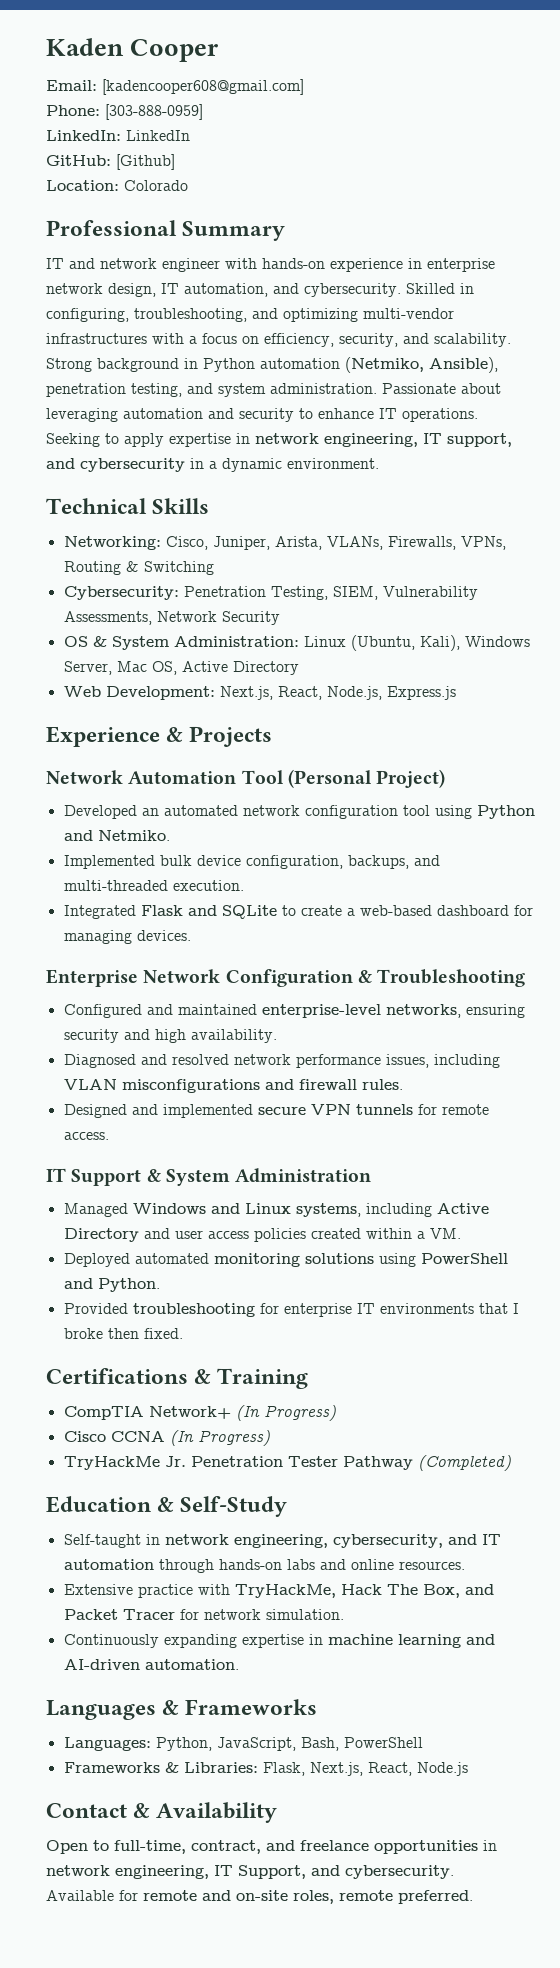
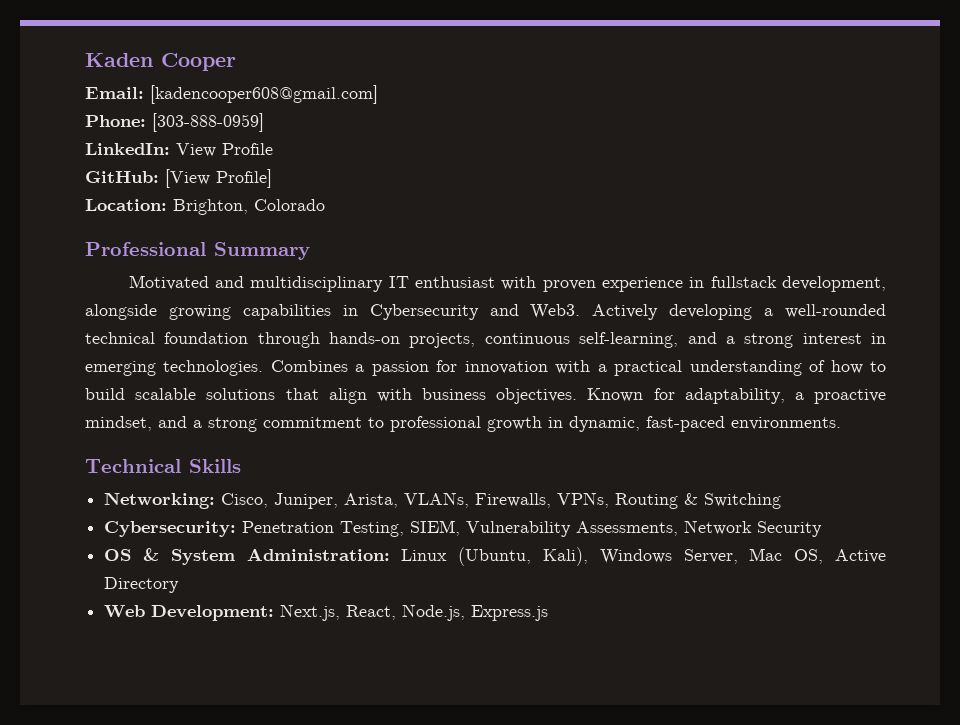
[126,130,190,141] LinkedIn -> [176,143,273,157] View Profile
[116,154,175,170] [Github] -> [165,169,272,188] [View Profile]
(119, 185) none -> [173,199,248,215] Brighton,
[46,258,495,272] [46,283,474,297] [46,308,454,322] [46,333,511,347] [46,357,498,373] [46,383,501,397] [46,408,478,422] [46,433,512,447] [46,458,379,472] IT and network engineer with hands-on experience in enterprise network design, IT automation, and cybersecurity. Skilled in configuring, troubleshooting, and optimizing multi-vendor infrastructures with a focus on efficiency, security, and scalability. Strong background in Python automation (Netmiko, Ansible), penetration testing, and system administration. Passionate about leveraging automation and security to enhance IT operations. Seeking to apply expertise in network engineering, IT support, and cybersecurity in a dynamic environment. -> [128,275,886,292] [85,304,886,320] [85,332,887,348] [85,360,886,376] [85,388,886,404] [85,416,841,432] Motivated and multidisciplinary IT enthusiast with proven experience in fullstack development, alongside growing capabilities in Cybersecurity and Web3. Actively developing a well-rounded technical foundation through hands-on projects, continuous self-learning, and a strong interest in emerging technologies. Combines a passion for innovation with a practical understanding of how to build scalable solutions that align with business objectives. Known for adaptability, a proactive mindset, and a strong commitment to professional growth in dynamic, fast-paced environments.
[46,726,273,747] [46,769,446,788] [63,805,535,819] [63,830,170,841] [63,855,440,869] [63,880,244,891] [63,905,533,919] [63,930,191,944] [46,969,526,987] [63,1004,525,1018] [63,1029,277,1043] [63,1054,500,1068] [63,1079,403,1093] [63,1104,489,1118] [63,1132,109,1140] [46,1168,372,1186] [63,1203,489,1217] [63,1228,461,1242] [63,1253,508,1267] [63,1278,160,1292] [63,1303,519,1317] [63,1328,183,1339] [46,1368,309,1389] [63,1405,336,1421] [63,1430,270,1446] [63,1455,511,1471] [46,1496,288,1517] [63,1534,501,1548] [63,1559,465,1573] [63,1584,494,1598] [63,1609,344,1620] [63,1634,495,1648] [63,1659,239,1670] [46,1699,318,1720] [63,1737,423,1751] [63,1762,468,1776] [46,1802,278,1823] [46,1840,497,1854] [46,1865,454,1879] [46,1890,473,1904] // Experience & Projects // Network Automation Tool (Personal Project) // Developed an automated network configuration tool using Python and Netmiko. // Implemented bulk device configuration, backups, and multi-threaded execution. // Integrated Flask and SQLite to create a web-based dashboard for managing devices. // Enterprise Network Configuration & Troubleshooting // Configured and maintained enterprise-level networks, ensuring security and high availability. // Diagnosed and resolved network performance issues, including VLAN misconfigurations and firewall rules. // Designed and implemented secure VPN tunnels for remote access. // IT Support & System Administration // Managed Windows and Linux systems, including Active Directory and user access policies created within a VM. // Deployed automated monitoring solutions using PowerShell and Python. // Provided troubleshooting for enterprise IT environments that I broke then fixed. // Certifications & Training // CompTIA Network+ (In Progress) // Cisco CCNA (In Progress) // TryHackMe Jr. Penetration Tester Pathway (Completed) // Education & Self-Study // Self-taught in network engineering, cybersecurity, and IT automation through hands-on labs and online resources. // Extensive practice with TryHackMe, Hack The Box, and Packet Tracer for network simulation. // Continuously expanding expertise in machine learning and AI-driven automation. // Languages & Frameworks // Languages: Python, JavaScript, Bash, PowerShell // Frameworks & Libraries: Flask, Next.js, React, Node.js // Contact & Availability // Open to full-time, contract, and freelance opportunities in network engineering, IT Support, and cybersecurity. // Available for remote and on-site roles, remote preferred. -> (549, 613) none

